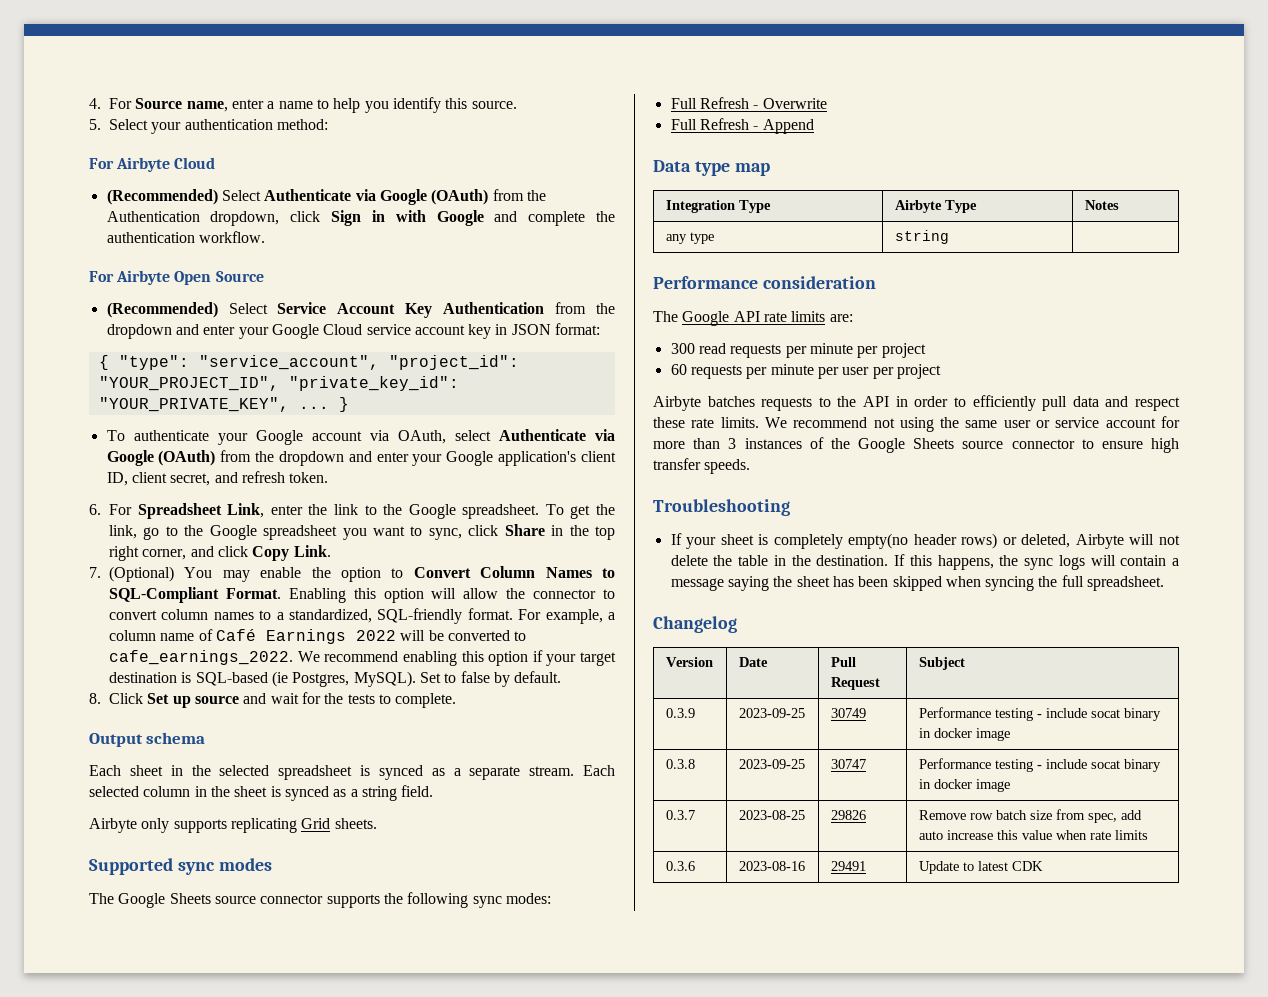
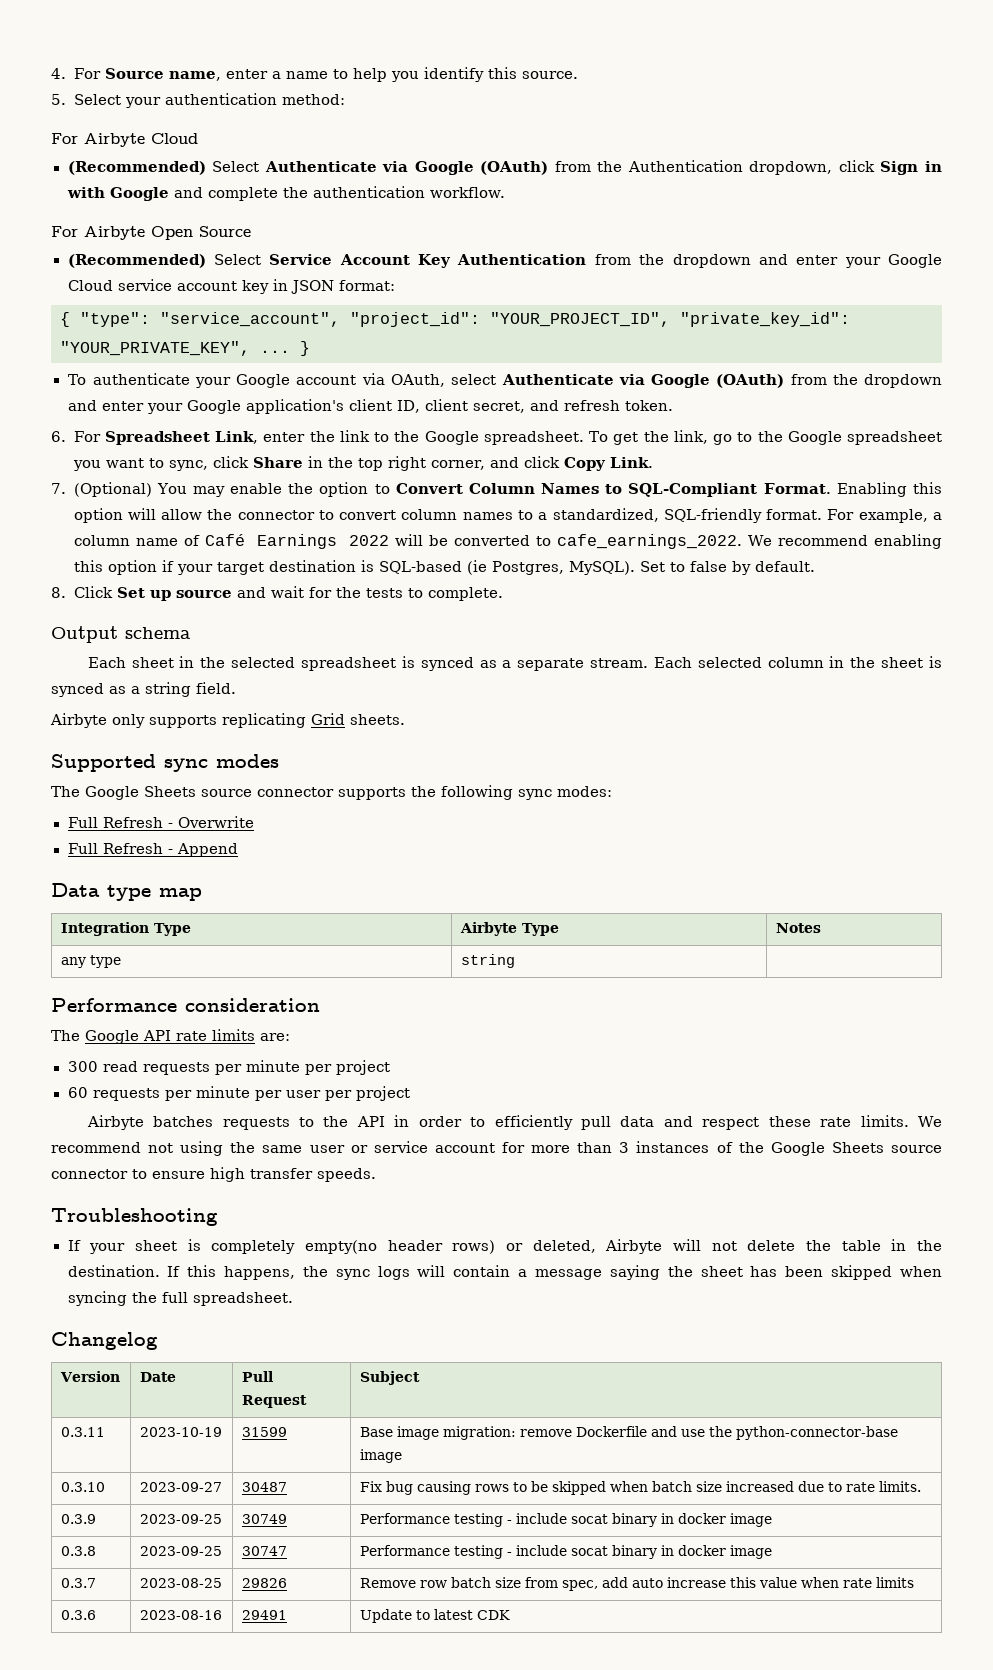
(965, 663) none -> [60,1427,105,1437] [139,1427,222,1437] [241,1427,287,1437] [359,1426,898,1440] [359,1449,402,1463] [60,1482,105,1492] [139,1482,222,1492] [241,1482,287,1492] [359,1481,921,1495] // 0.3.11 | 2023-10-19 | 31599 | Base image migration: remove Dockerfile and use the python-connector-base image // 0.3.10 | 2023-09-27 | 30487 | Fix bug causing rows to be skipped when batch size increased due to rate limits.

